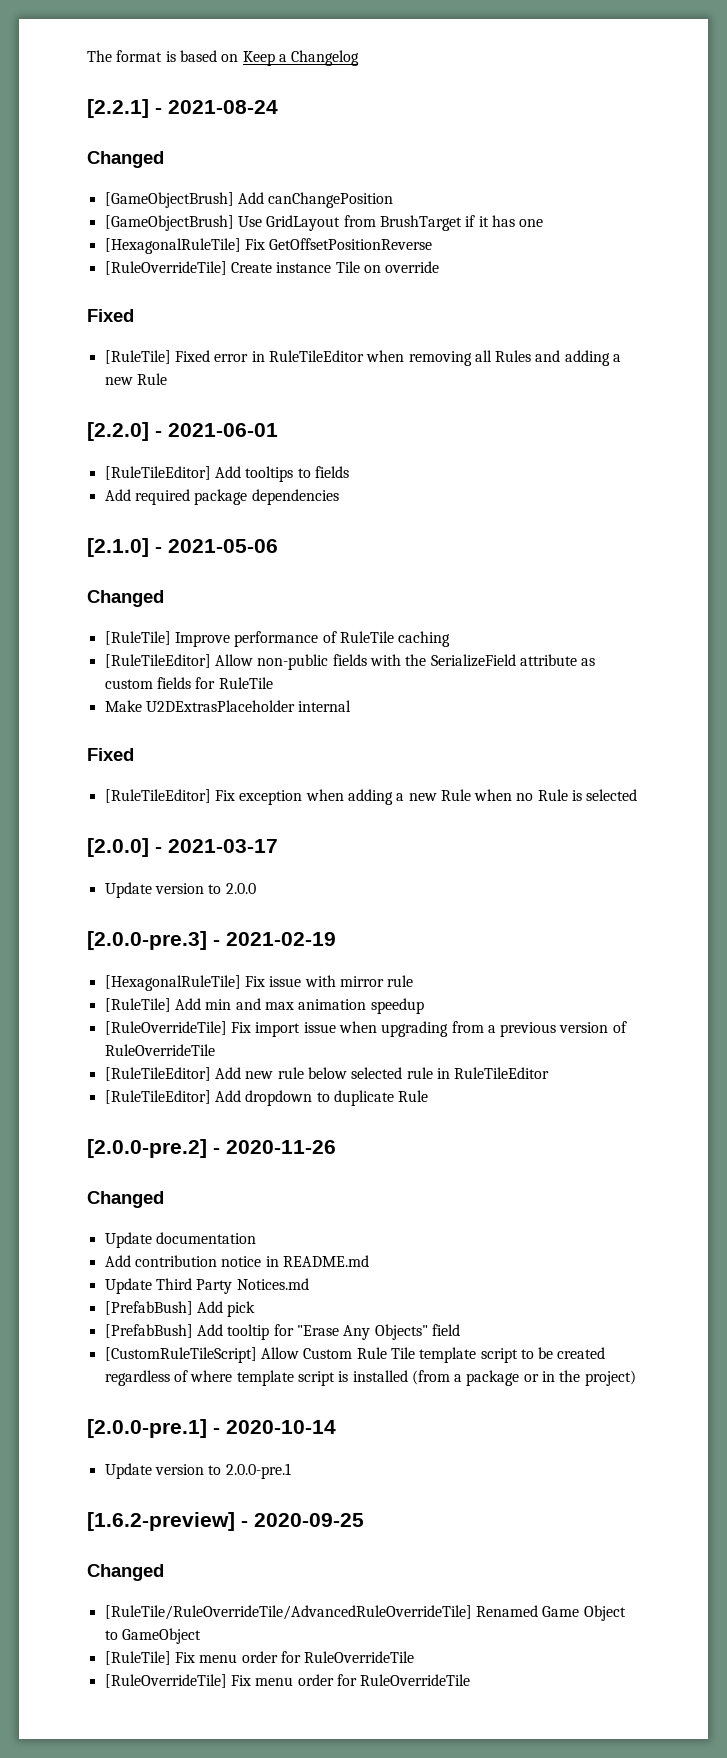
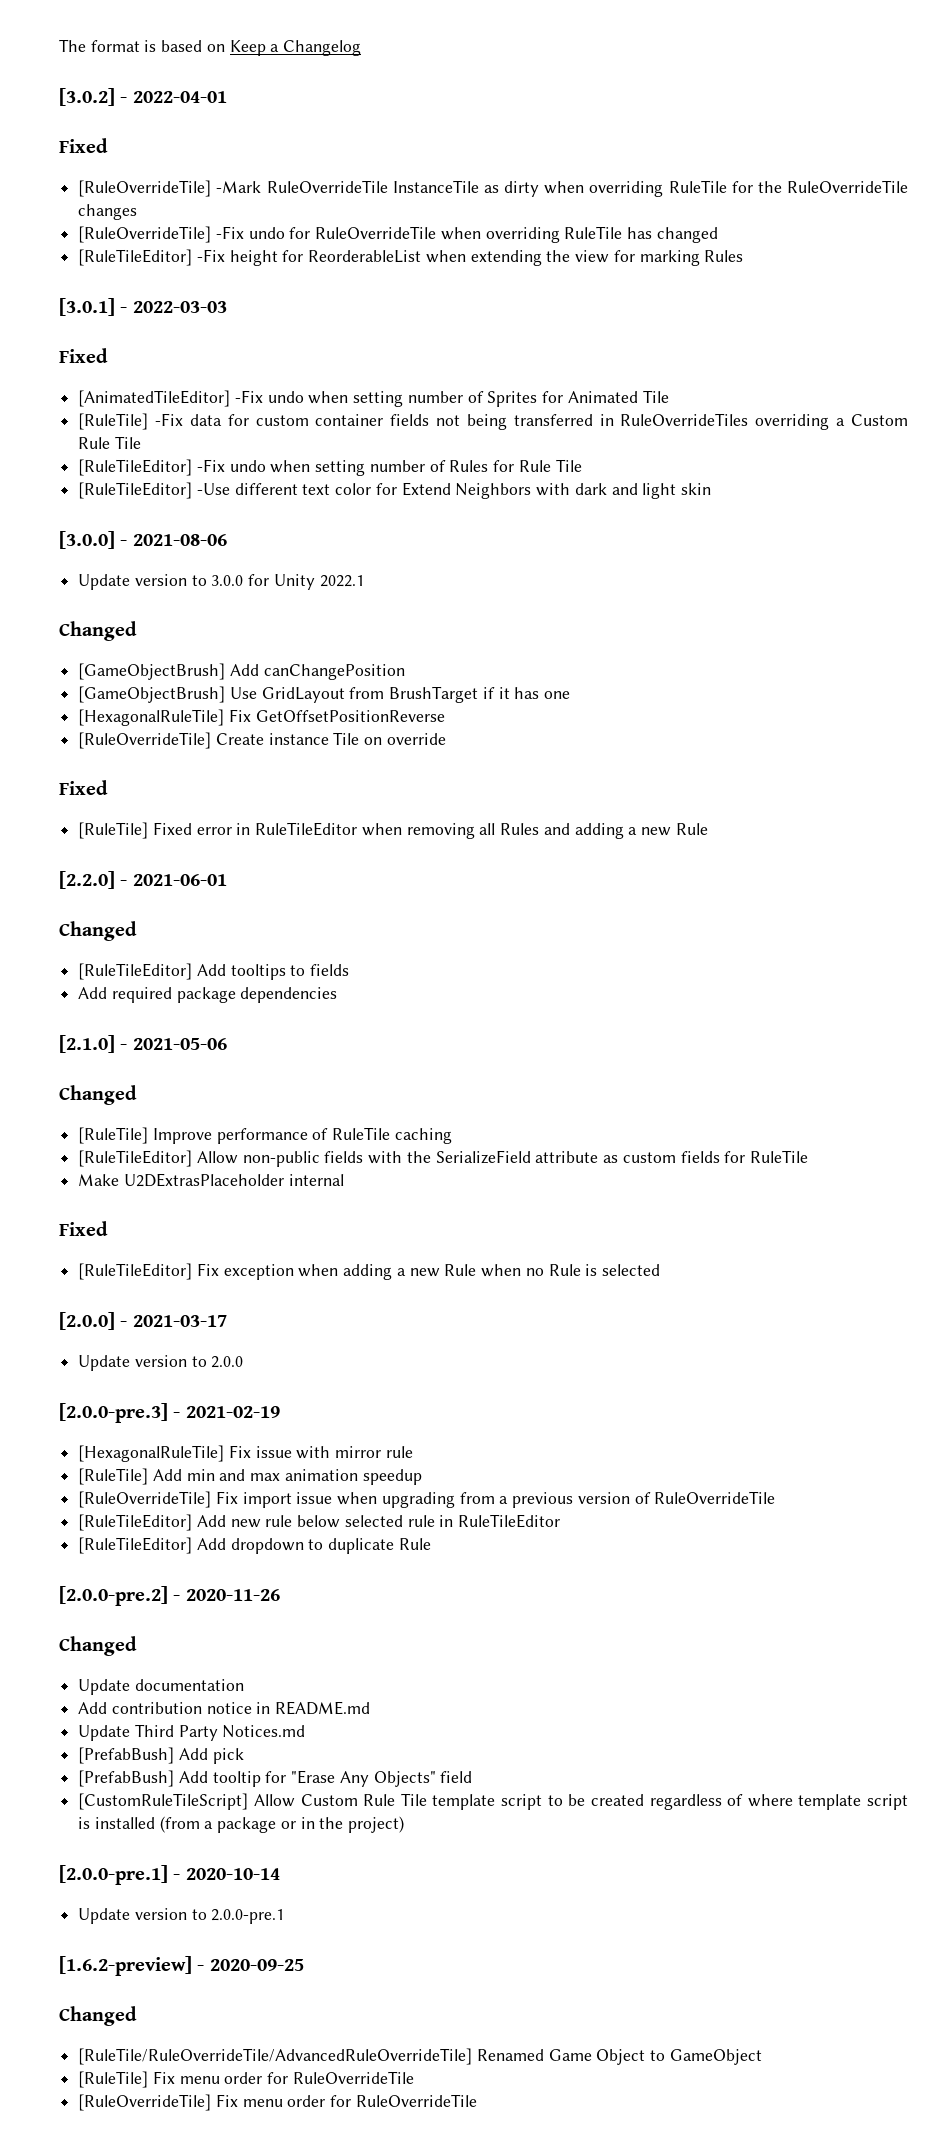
[87,99,278,118] [2.2.1] - 2021-08-24 -> [59,88,227,106] [59,138,108,153] [78,180,908,197] [78,204,138,220] [78,226,718,243] [78,249,744,266] [59,298,227,316] [59,348,108,363] [78,390,669,407] [78,413,908,430] [78,436,141,449] [78,459,582,476] [78,482,711,499] [59,531,227,549] [78,574,364,590] [3.0.2] - 2022-04-01 // Fixed // [RuleOverrideTile] -Mark RuleOverrideTile InstanceTile as dirty when overriding RuleTile for the RuleOverrideTile changes // [RuleOverrideTile] -Fix undo for RuleOverrideTile when overriding RuleTile has changed // [RuleTileEditor] -Fix height for ReorderableList when extending the view for marking Rules // [3.0.1] - 2022-03-03 // Fixed // [AnimatedTileEditor] -Fix undo when setting number of Sprites for Animated Tile // [RuleTile] -Fix data for custom container fields not being transferred in RuleOverrideTiles overriding a Custom Rule Tile // [RuleTileEditor] -Fix undo when setting number of Rules for Rule Tile // [RuleTileEditor] -Use different text color for Extend Neighbors with dark and light skin // [3.0.0] - 2021-08-06 // Update version to 3.0.0 for Unity 2022.1
(278, 430) none -> [59,921,137,941] // Changed

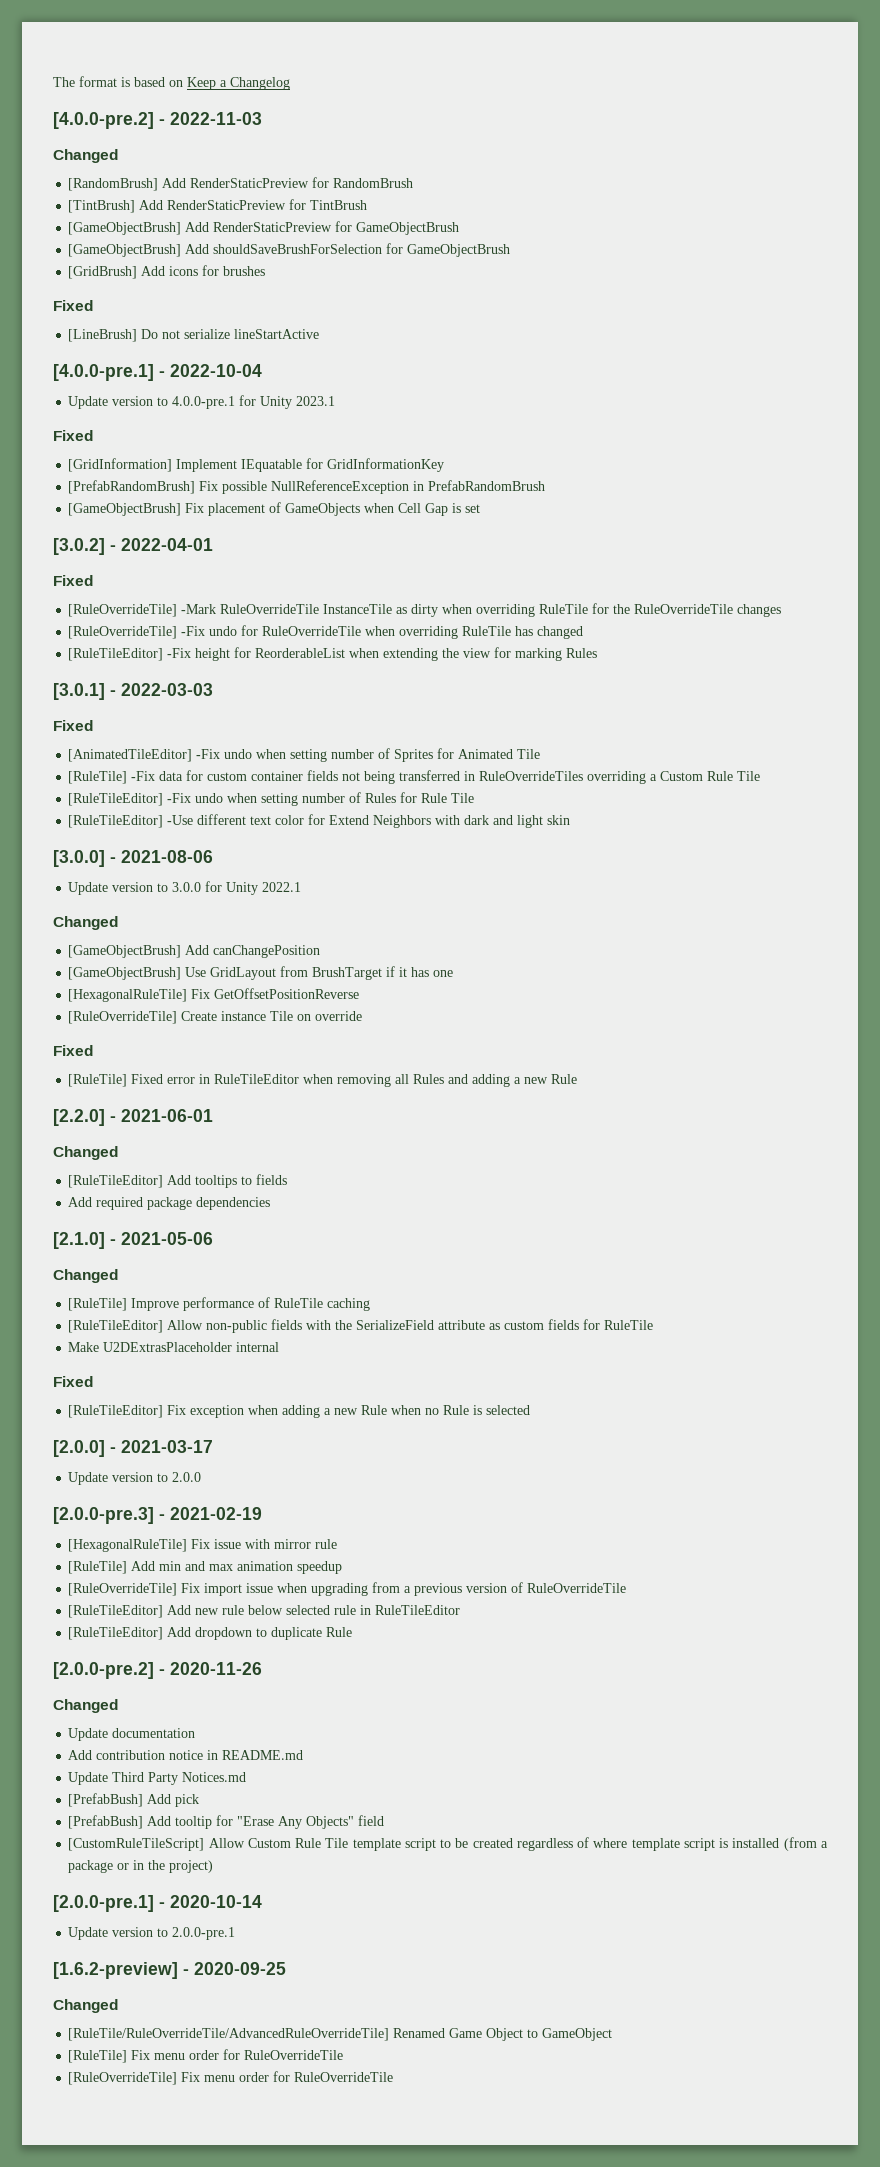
(362, 48) none -> [53,112,262,129] [53,149,118,163] [68,177,414,191] [68,199,368,213] [68,221,460,235] [68,243,511,257] [68,265,266,279] [53,300,93,311] [68,329,320,342] [53,364,262,381] [68,395,336,409] [53,430,93,441] [68,458,445,472] [68,480,546,494] [68,502,481,516] // [4.0.0-pre.2] - 2022-11-03 // Changed // [RandomBrush] Add RenderStaticPreview for RandomBrush // [TintBrush] Add RenderStaticPreview for TintBrush // [GameObjectBrush] Add RenderStaticPreview for GameObjectBrush // [GameObjectBrush] Add shouldSaveBrushForSelection for GameObjectBrush // [GridBrush] Add icons for brushes // Fixed // [LineBrush] Do not serialize lineStartActive // [4.0.0-pre.1] - 2022-10-04 // Update version to 4.0.0-pre.1 for Unity 2023.1 // Fixed // [GridInformation] Implement IEquatable for GridInformationKey // [PrefabRandomBrush] Fix possible NullReferenceException in PrefabRandomBrush // [GameObjectBrush] Fix placement of GameObjects when Cell Gap is set

